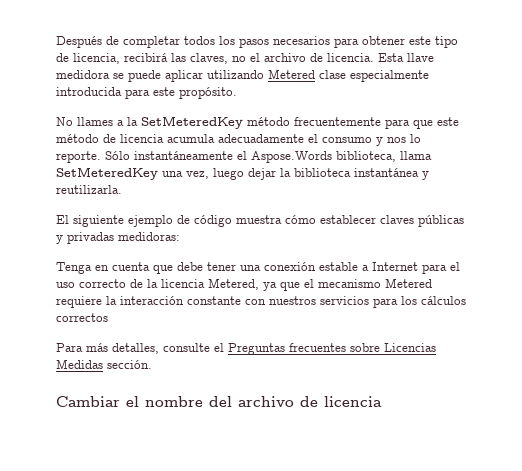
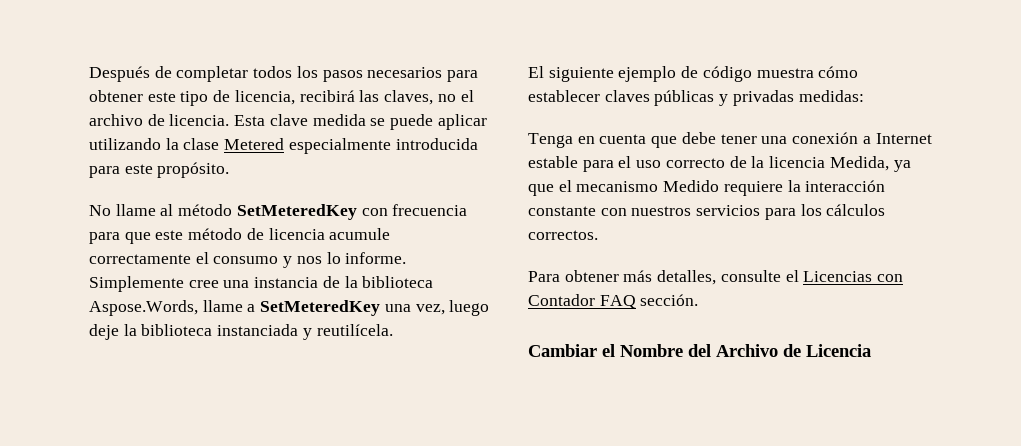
[407,53,434,62] [56,70,110,79] llave medidora -> [269,114,366,126] clave medida
[268,69,346,79] Metered clase -> [165,138,285,150] la clase Metered
[77,116,381,129] llames a la SetMeteredKey método frecuentemente -> [115,204,468,220] llame al método SetMeteredKey con frecuencia
[167,134,304,143] acumula adecuadamente -> [329,228,391,240] [89,254,191,264] acumule correctamente
[56,151,432,163] reporte. Sólo instantáneamente el Aspose.Words biblioteca, llama -> [345,252,407,264] [89,276,434,292] [89,300,256,316] informe. Simplemente cree una instancia de la biblioteca Aspose.Words, llame a
[248,168,429,180] [56,185,122,194] dejar la biblioteca instantánea y reutilizarla. -> [89,324,393,340] deje la biblioteca instanciada y reutilícela.
[118,232,180,241] medidoras: -> [798,90,864,102] medidas:
[319,262,358,271] estable -> (859, 138) none
(418, 266) none -> [528,156,578,168] estable
[208,278,259,290] Metered, -> [829,156,889,171] Medida,
[385,278,432,288] Metered -> [663,180,720,192] Medido
[56,313,108,322] correctos -> [528,230,598,240] correctos.
(83, 347) none -> [564,270,619,282] obtener
[228,343,436,355] [56,359,152,369] [56,396,382,407] Preguntas frecuentes sobre Licencias Medidas sección. // Cambiar el nombre del archivo de licencia -> [803,271,904,282] [528,294,699,309] [528,344,871,357] Licencias con Contador FAQ sección. // Cambiar el Nombre del Archivo de Licencia

